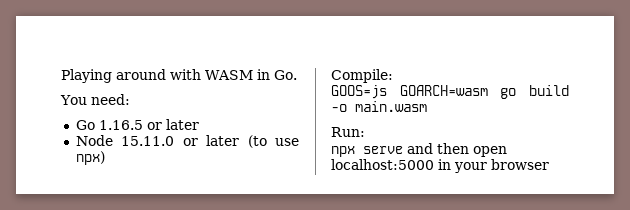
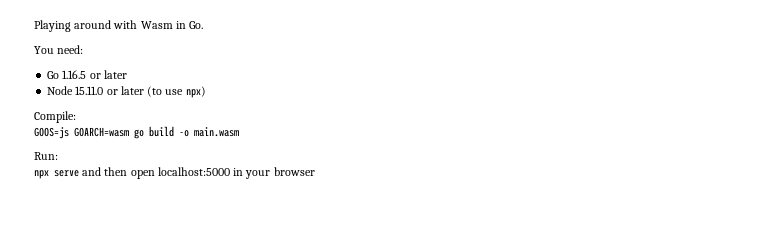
[205,70,253,80] WASM -> [140,21,173,29] Wasm

